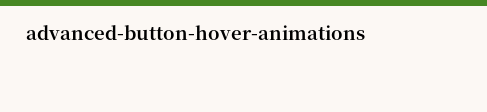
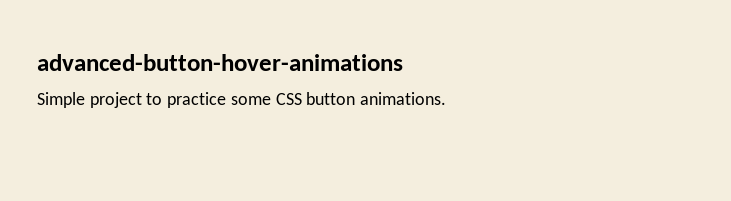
(365, 32) none -> [37,92,447,108] // Simple project to practice some CSS button animations.

